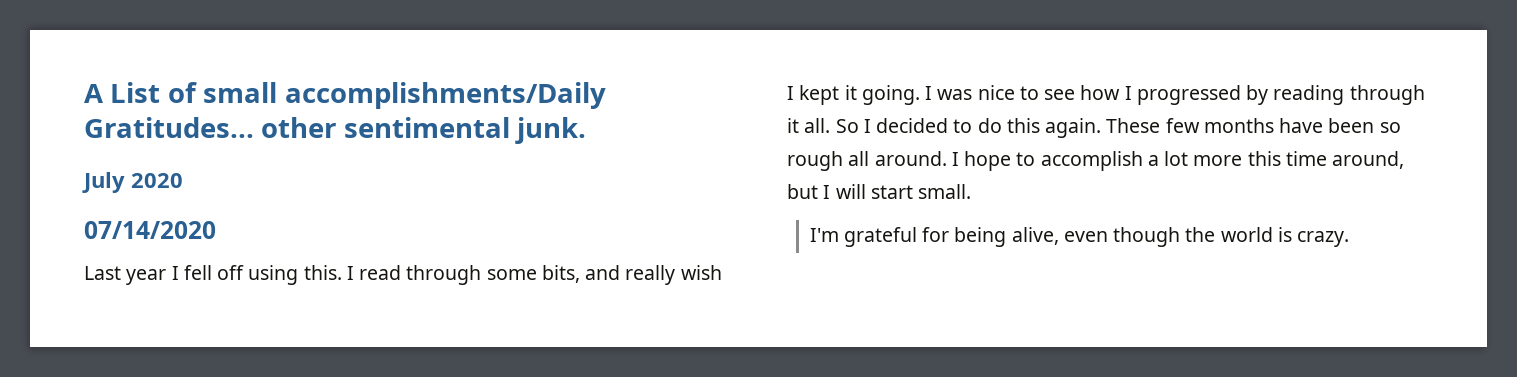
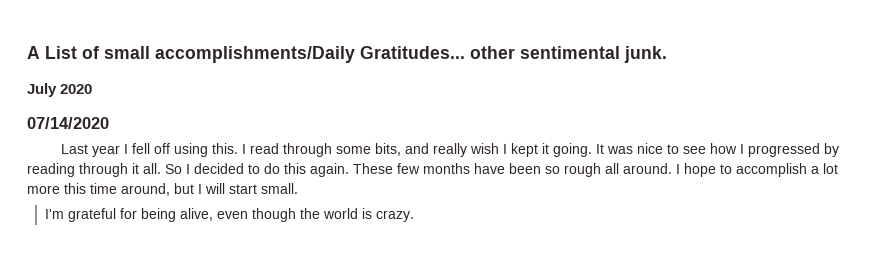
[925,86,933,100] I -> [595,144,604,154] It

